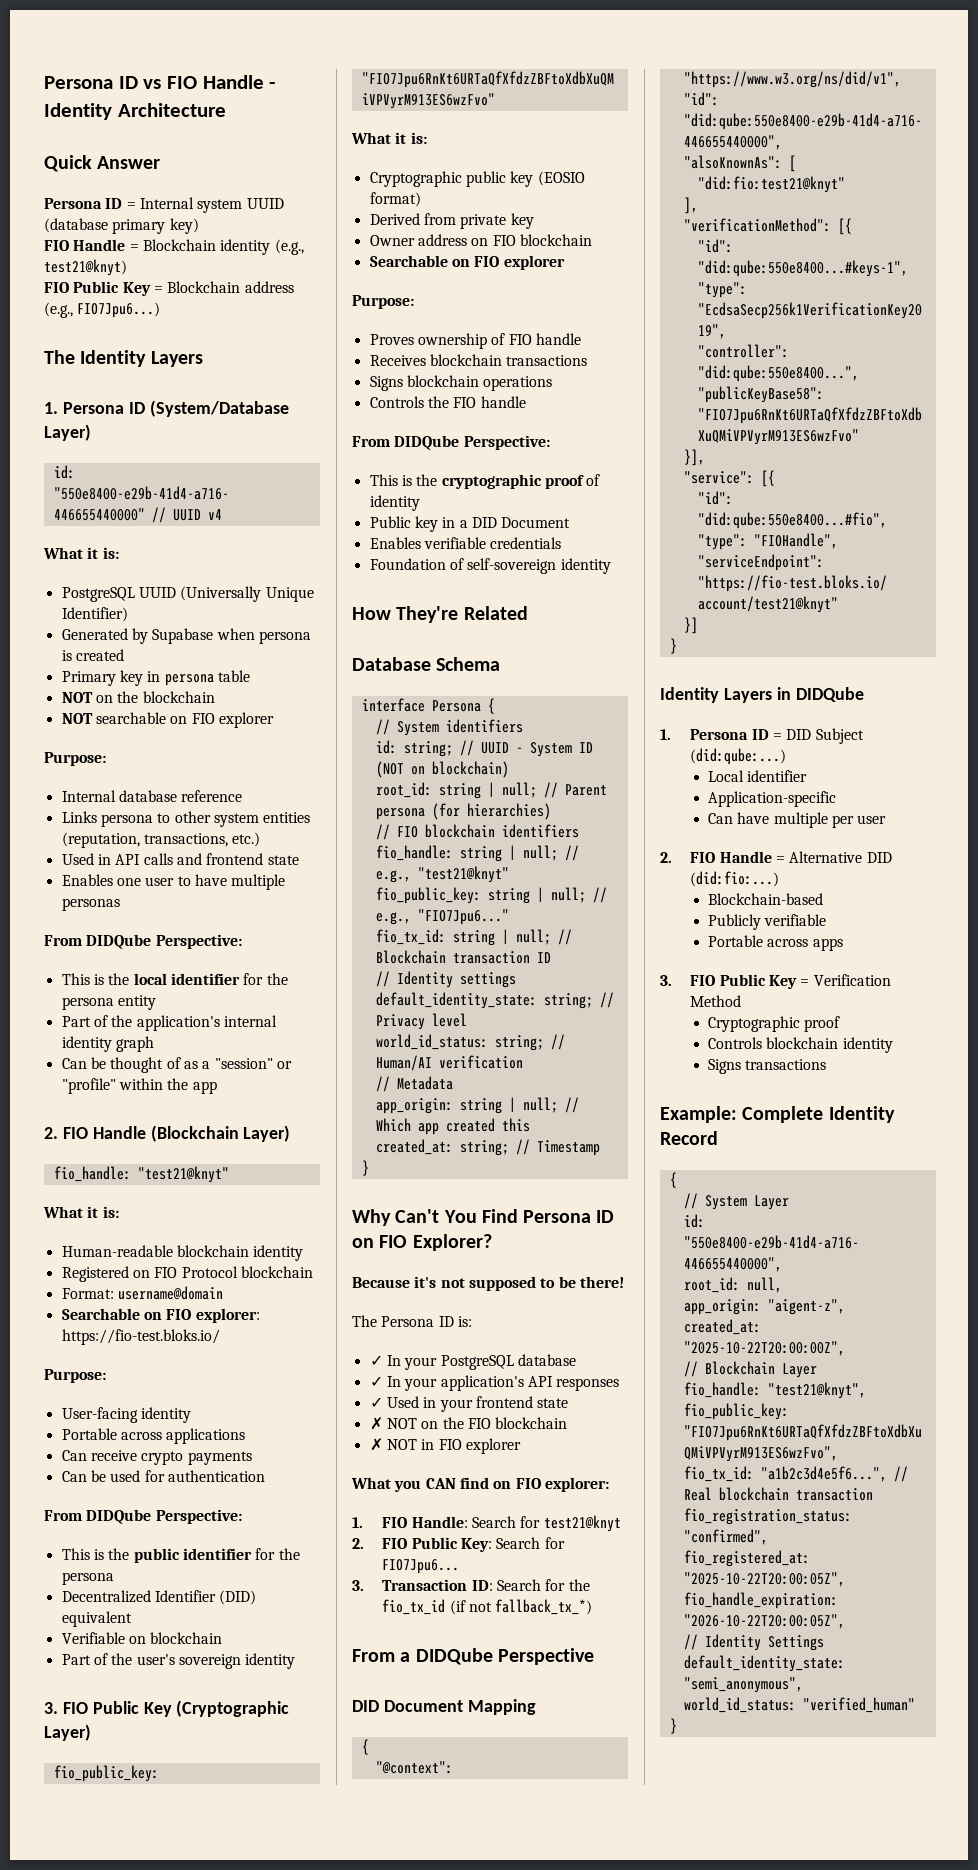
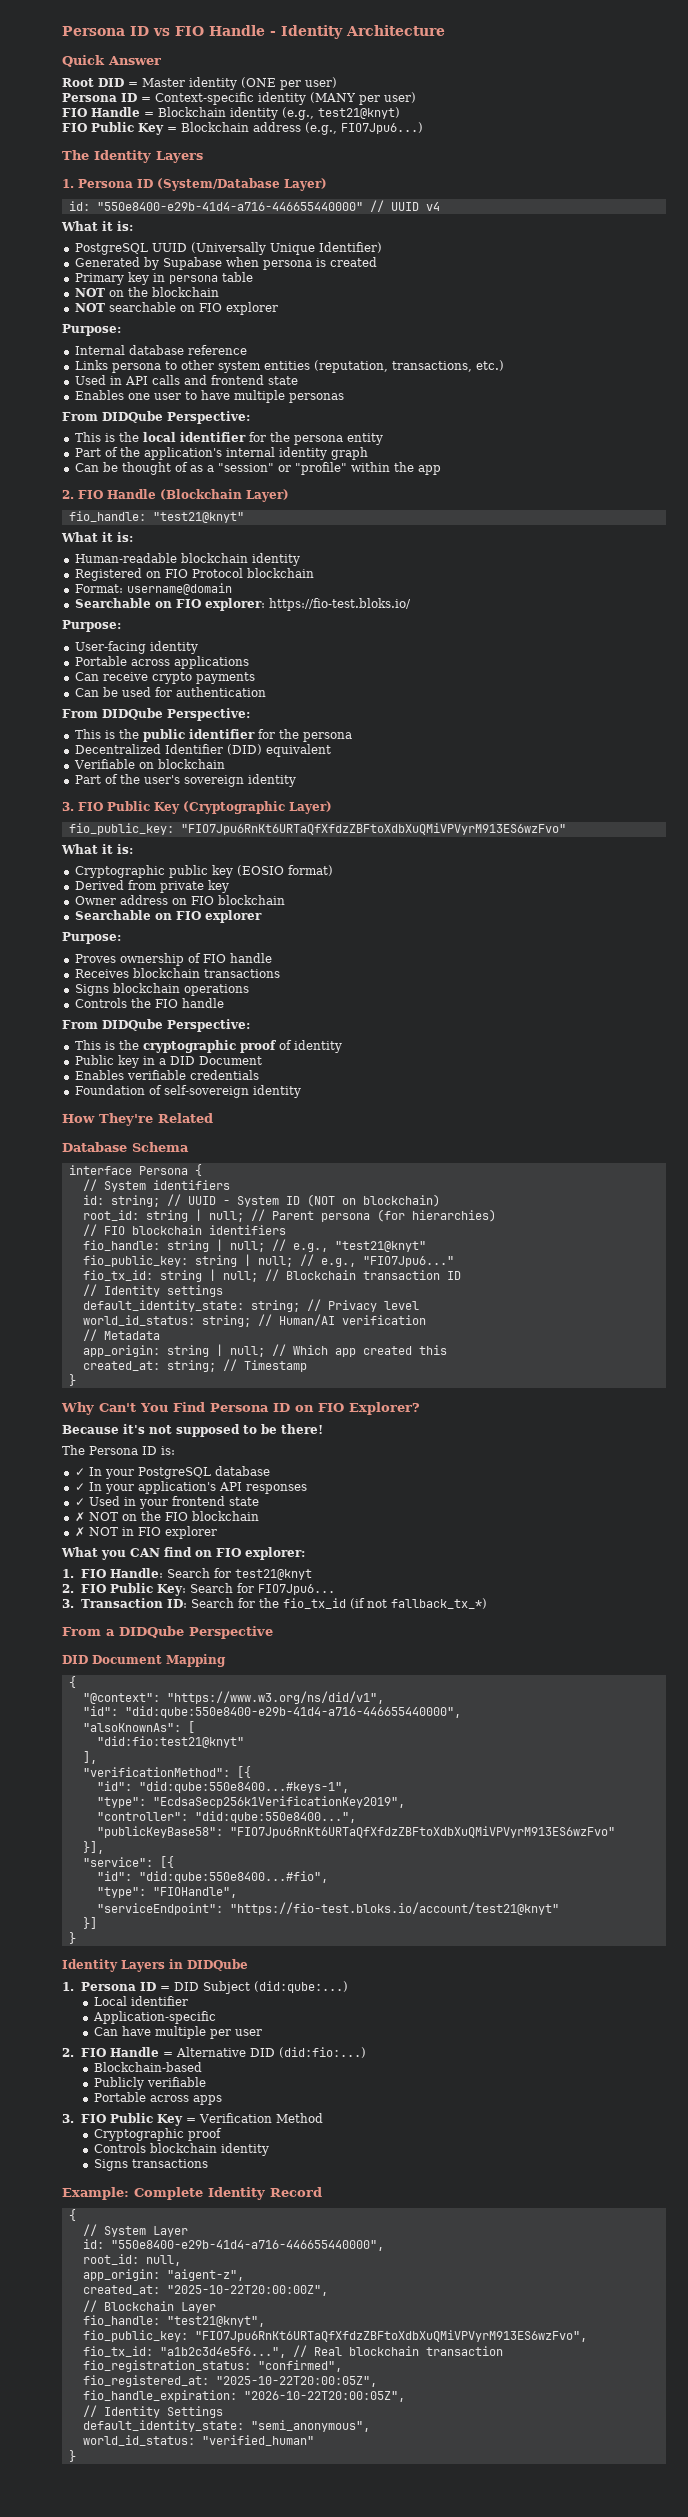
[44,197,284,213] [44,218,199,234] Persona ID = Internal system UUID (database primary key) -> [62,77,337,90] [62,92,416,105] Root DID = Master identity (ONE per user) // Persona ID = Context-specific identity (MANY per user)

